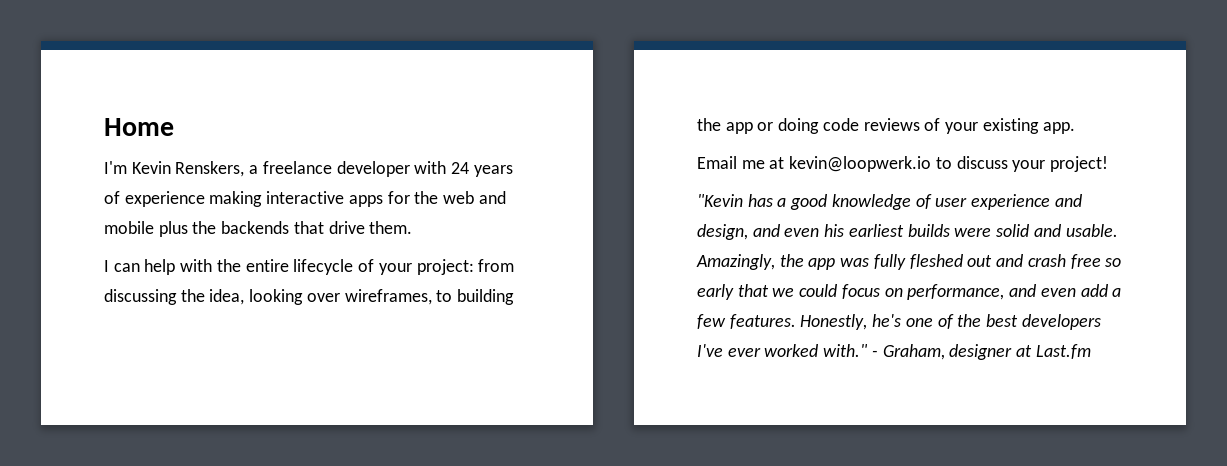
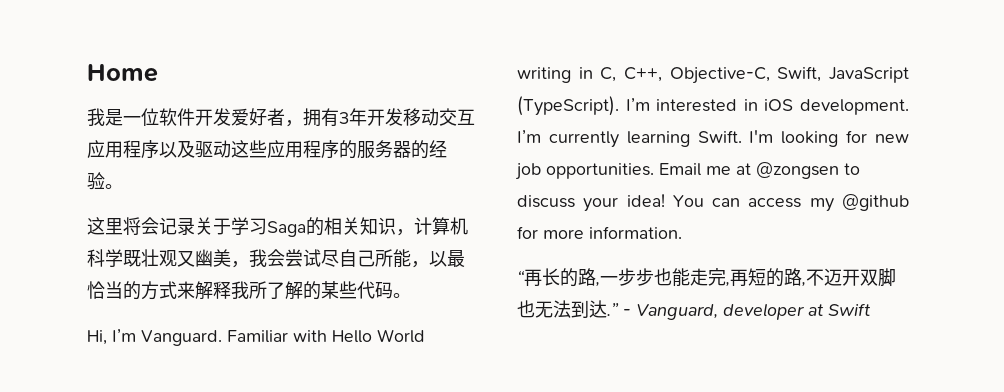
[104,161,513,177] [104,191,506,207] [104,221,413,237] [104,259,515,275] [104,289,515,305] [697,118,1075,134] I'm Kevin Renskers, a freelance developer with 24 years of experience making interactive apps for the web and mobile plus the backends that drive them. // I can help with the entire lifecycle of your project: from discussing the idea, looking over wireframes, to building the app or doing code reviews of your existing app. // -> [87,108,475,127] [87,140,447,159] [87,172,123,190] [87,217,468,237] [87,249,465,268] [87,281,411,300] [87,329,425,346] [517,66,909,84] [517,96,909,116] [517,130,909,148] [515,163,654,180] 我是一位软件开发爱好者，拥有3年开发移动交互应用程序以及驱动这些应用程序的服务器的经验。 // 这里将会记录关于学习Saga的相关知识，计算机科学既壮观又幽美，我会尝试尽自己所能，以最恰当的方式来解释我所了解的某些代码。 // Hi, I’m Vanguard. Familiar with Hello World writing in C, C++, Objective-C, Swift, JavaScript (TypeScript). I’m interested in iOS development. I’m currently learning Swift. I'm looking for new job opportunities.
[789,156,932,172] kevin@loopwerk.io -> [756,162,839,179] @zongsen
[1050,156,1109,172] [697,194,1082,210] [697,224,1118,240] [696,254,1122,270] [697,284,1122,300] [697,314,1101,330] [697,344,1091,360] project! // "Kevin has a good knowledge of user experience and design, and even his earliest builds were solid and usable. Amazingly, the app was fully fleshed out and crash free so early that we could focus on performance, and even add a few features. Honestly, he's one of the best developers I've ever worked with." - Graham, designer at Last.fm -> [626,194,909,212] [517,226,682,239] [517,268,896,287] [517,300,870,320] idea! You can access my @github for more information. // “再长的路,一步步也能走完,再短的路,不迈开双脚也无法到达.” - Vanguard, developer at Swift

